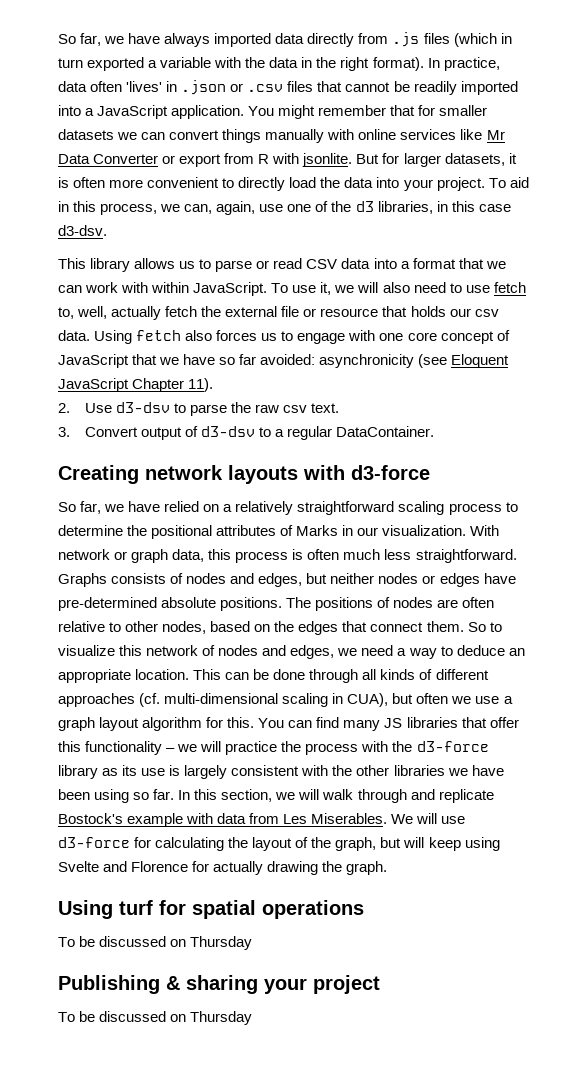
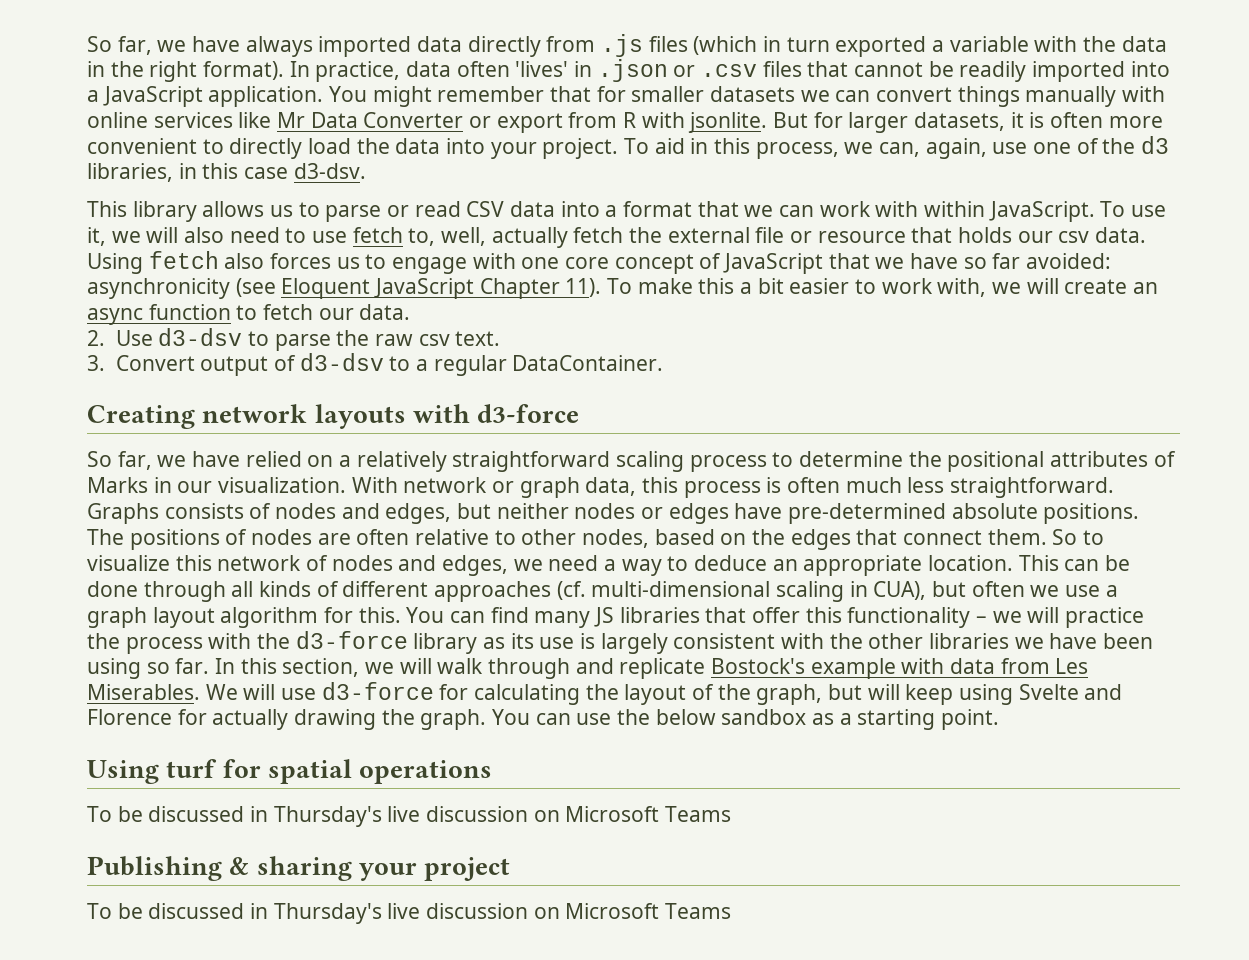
(214, 385) none -> [607,278,1159,297] [87,304,411,325] To make this a bit easier to work with, we will create an async function to fetch our data.
(388, 868) none -> [492,709,1000,730] You can use the below sandbox as a starting point.
[170,936,253,950] on Thursday -> [250,806,732,827] in Thursday's live discussion on Microsoft Teams
[170,1011,253,1025] on Thursday -> [250,903,732,924] in Thursday's live discussion on Microsoft Teams

